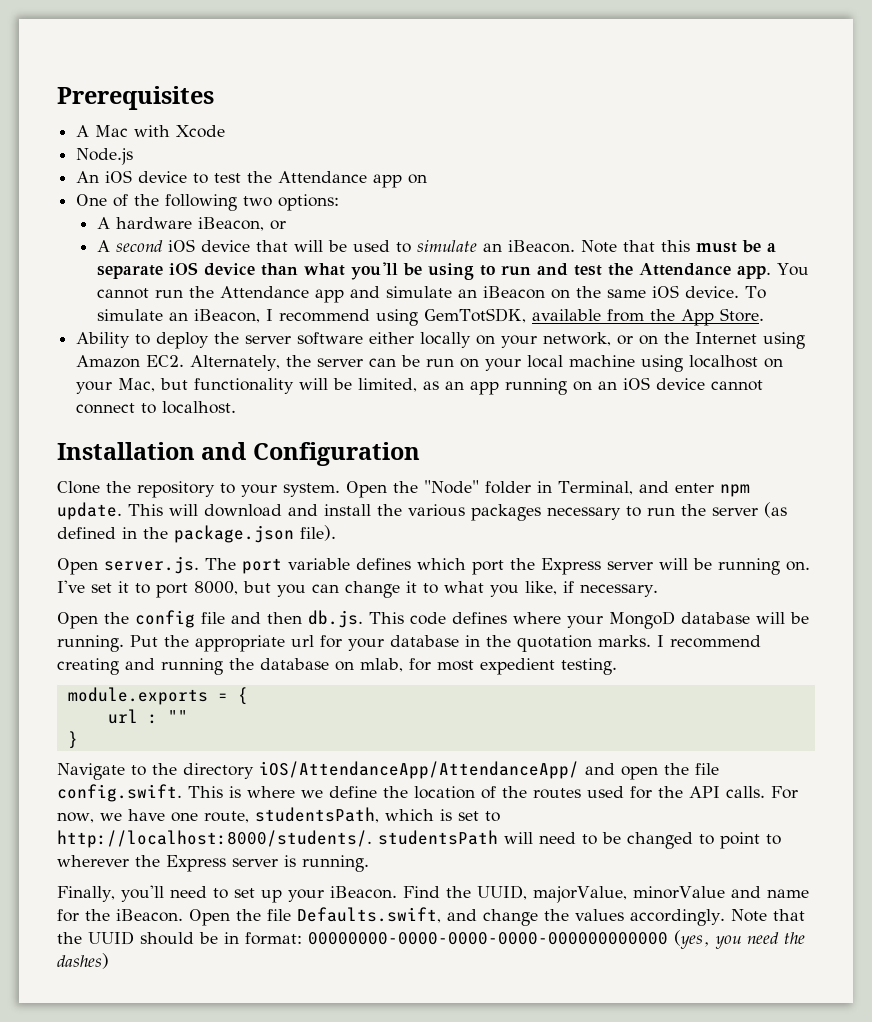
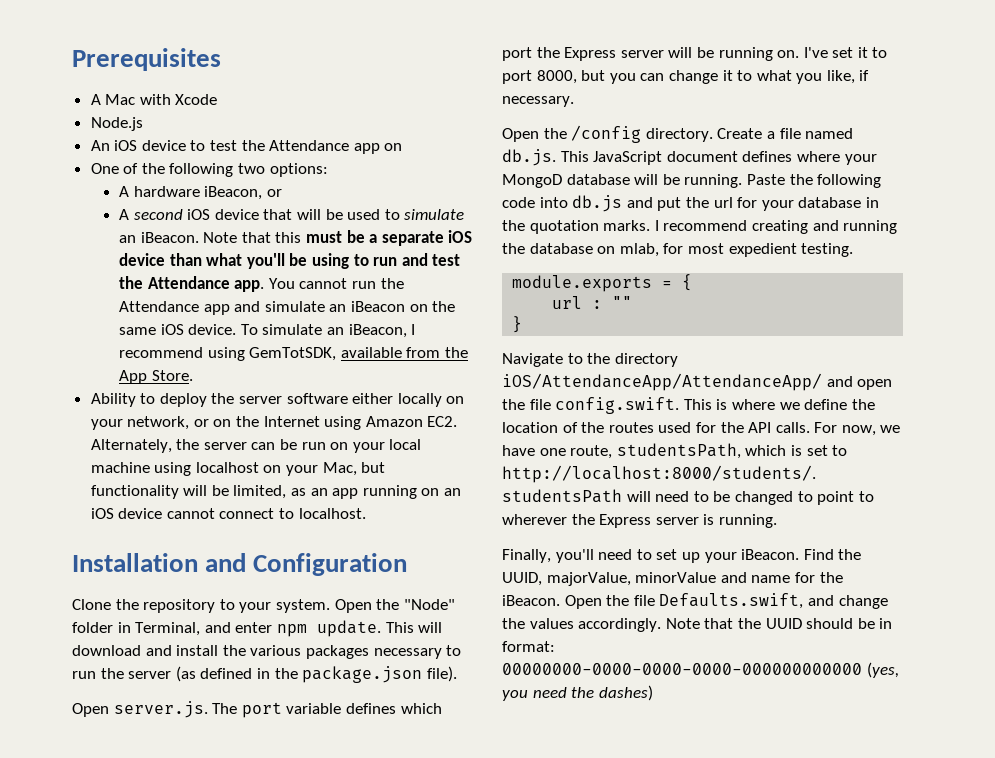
[135,610,446,628] config file and then db.js. This code -> [571,125,854,143] [502,149,738,166] /config directory. Create a file named db.js. This JavaScript document
[130,635,285,652] Put the appropriate -> [746,174,882,188] [502,195,709,212] Paste the following code into db.js and put the

